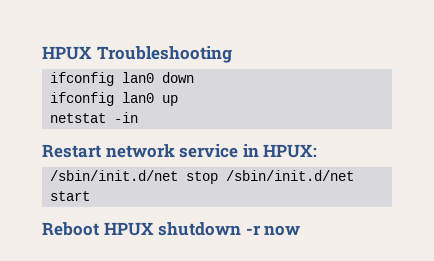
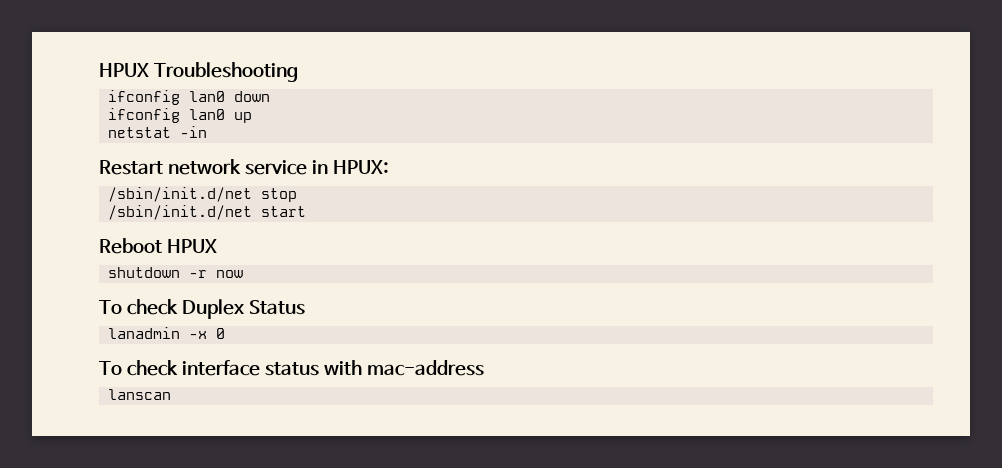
(218, 177) none -> (297, 195) //
(154, 229) none -> (217, 246) //
(301, 230) none -> [99,299,305,319] [107,327,225,339] [99,360,484,376] [107,389,171,400] // To check Duplex Status // lanadmin -x 0 // To check interface status with mac-address // lanscan

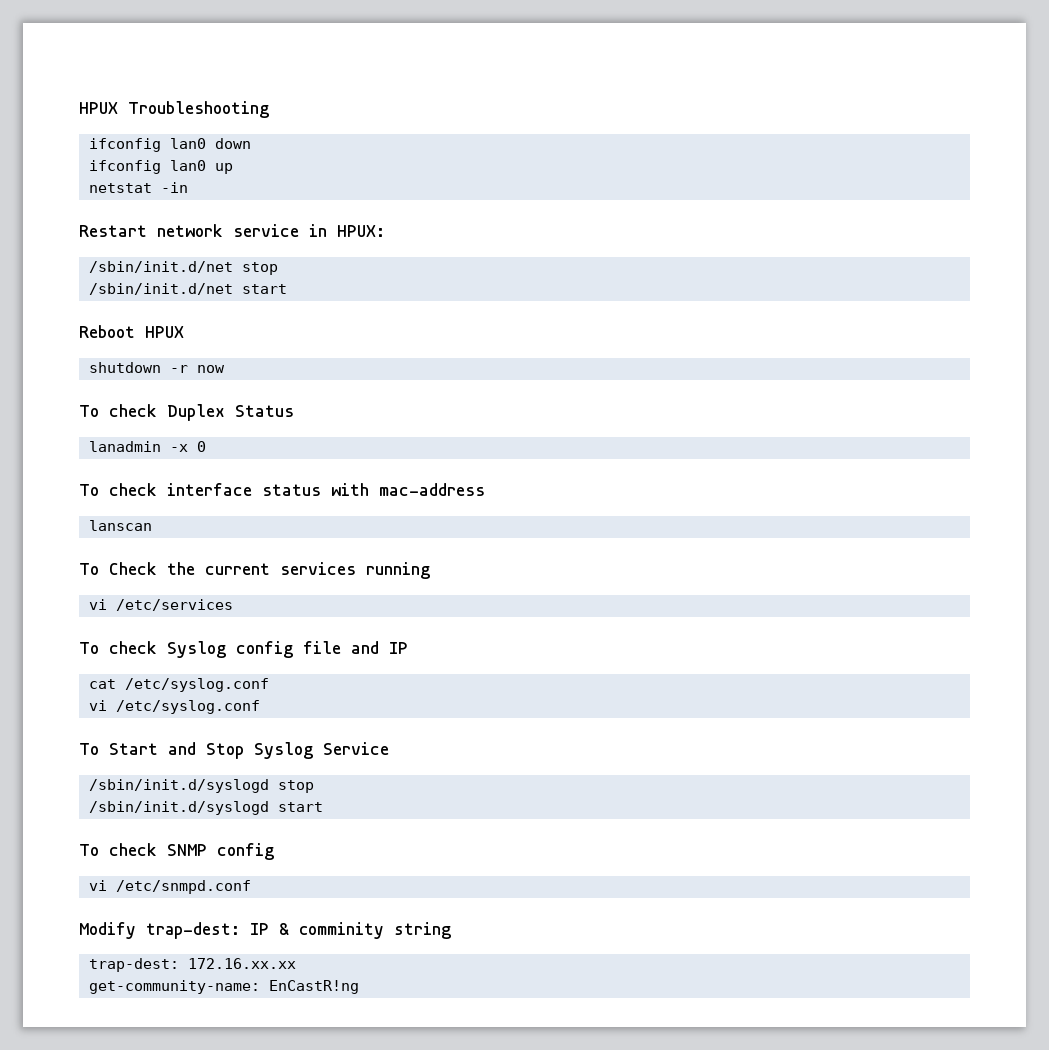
(171, 394) none -> [79,562,430,579] [88,599,233,611] [79,641,408,658] [88,678,269,692] [88,700,260,714] [79,742,389,759] [88,779,314,793] [88,801,323,815] [79,843,274,860] [88,880,251,894] [79,922,451,939] [88,958,296,972] [88,980,359,994] // To Check the current services running // vi /etc/services // To check Syslog config file and IP // cat /etc/syslog.conf // vi /etc/syslog.conf // To Start and Stop Syslog Service // /sbin/init.d/syslogd stop // /sbin/init.d/syslogd start // To check SNMP config // vi /etc/snmpd.conf // Modify trap-dest: IP & comminity string // trap-dest: 172.16.xx.xx // get-community-name: EnCastR!ng

